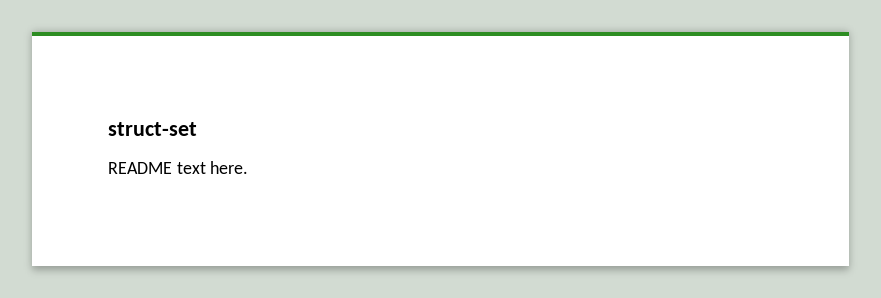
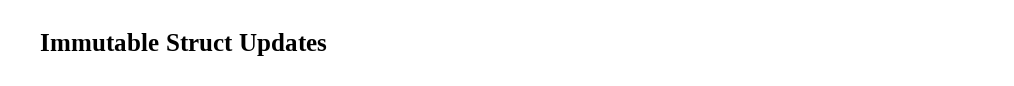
[108,122,197,136] [108,161,249,174] struct-set // README text here. -> [40,33,327,56] Immutable Struct Updates

